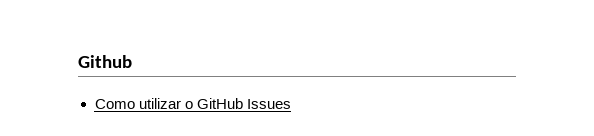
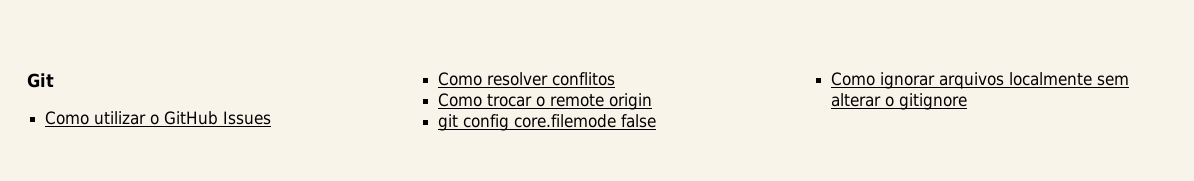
[78,55,132,68] Github -> [27,73,54,88] Git
(291, 104) none -> [438,72,616,86] [438,93,653,110] [438,114,657,131] [831,72,1130,89] [831,93,968,110] // Como resolver conflitos // Como trocar o remote origin // git config core.filemode false // Como ignorar arquivos localmente sem alterar o gitignore

